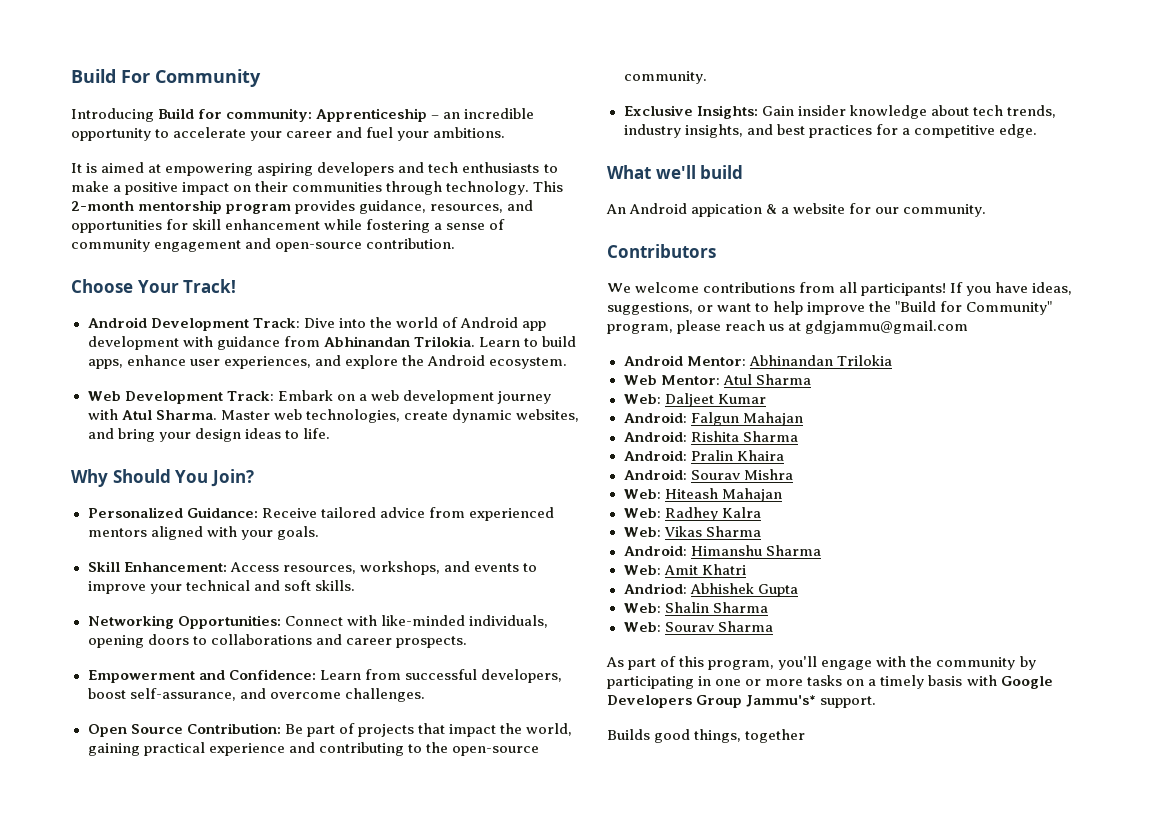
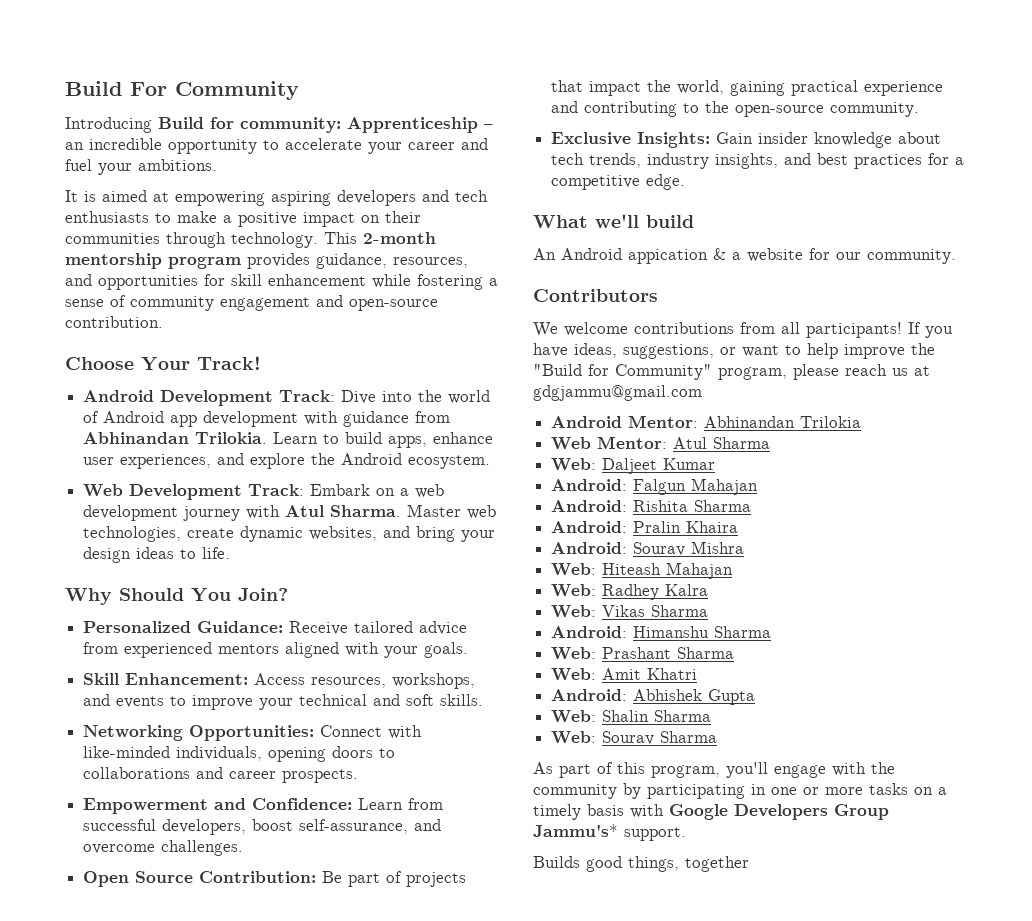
(821, 550) none -> [551,647,735,660] // Web: Prashant Sharma
[623,583,687,594] Andriod: -> [551,689,628,701] Android:

